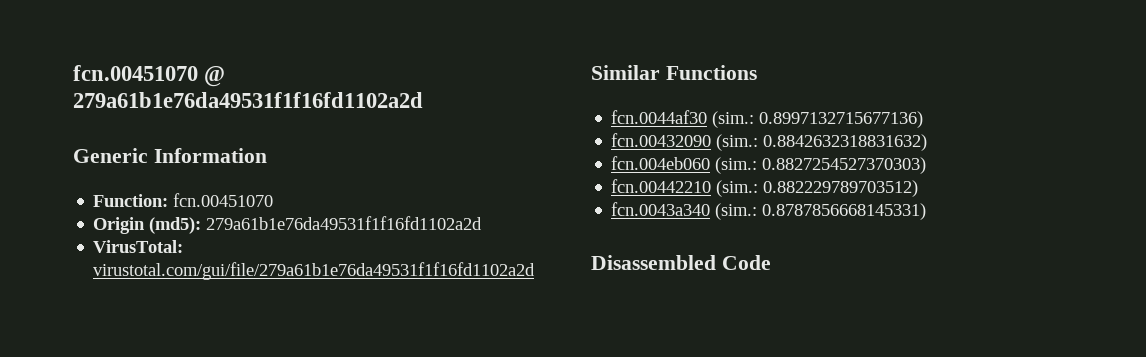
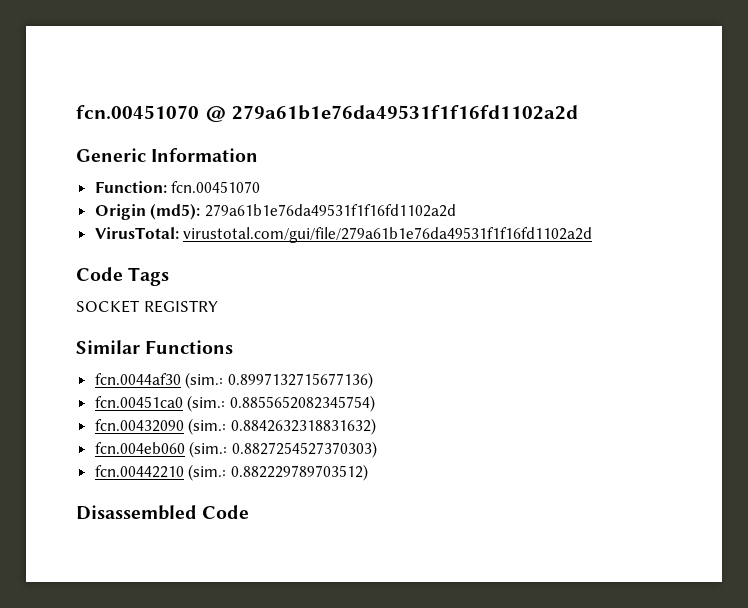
(536, 271) none -> [76,267,170,286] [76,300,218,313] // Code Tags // SOCKET REGISTRY
(924, 119) none -> [94,395,375,412] // fcn.00451ca0 (sim.: 0.8855652082345754)
[611,202,927,220] // fcn.0043a340 (sim.: 0.8787856668145331) -> (368, 472) none

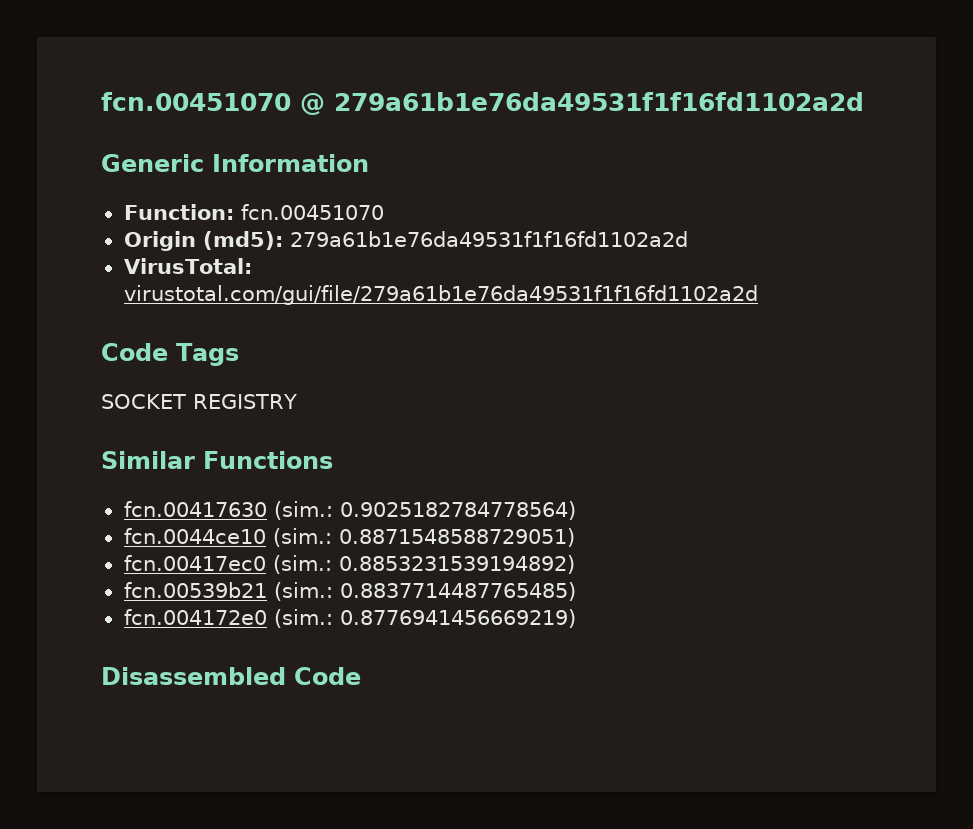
[94,372,373,389] [94,395,375,412] [94,418,376,435] [94,441,377,458] [94,464,368,481] fcn.0044af30 (sim.: 0.8997132715677136) // fcn.00451ca0 (sim.: 0.8855652082345754) // fcn.00432090 (sim.: 0.8842632318831632) // fcn.004eb060 (sim.: 0.8827254527370303) // fcn.00442210 (sim.: 0.882229789703512) -> [123,501,576,520] [123,528,575,547] [123,555,575,574] [123,582,576,601] [123,609,576,628] fcn.00417630 (sim.: 0.9025182784778564) // fcn.0044ce10 (sim.: 0.8871548588729051) // fcn.00417ec0 (sim.: 0.8853231539194892) // fcn.00539b21 (sim.: 0.8837714487765485) // fcn.004172e0 (sim.: 0.8776941456669219)

